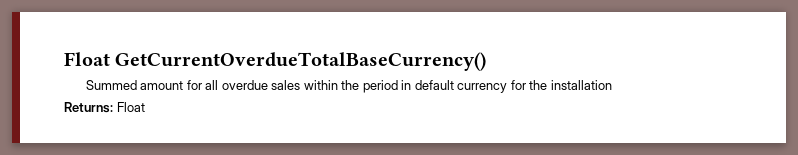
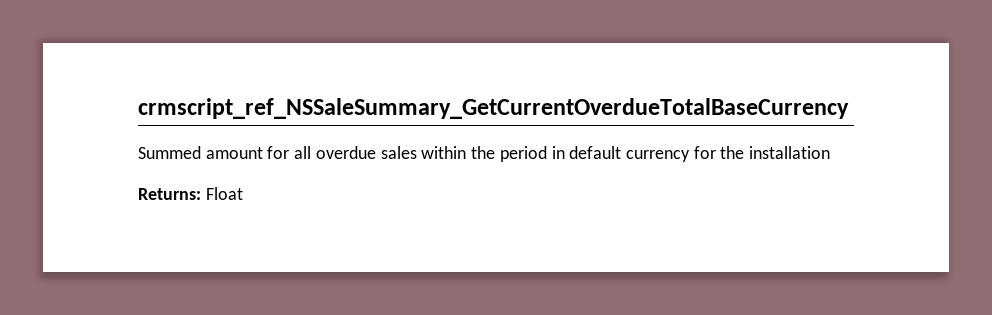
[64,52,487,71] Float GetCurrentOverdueTotalBaseCurrency() -> [138,98,849,119] crmscript_ref_NSSaleSummary_GetCurrentOverdueTotalBaseCurrency

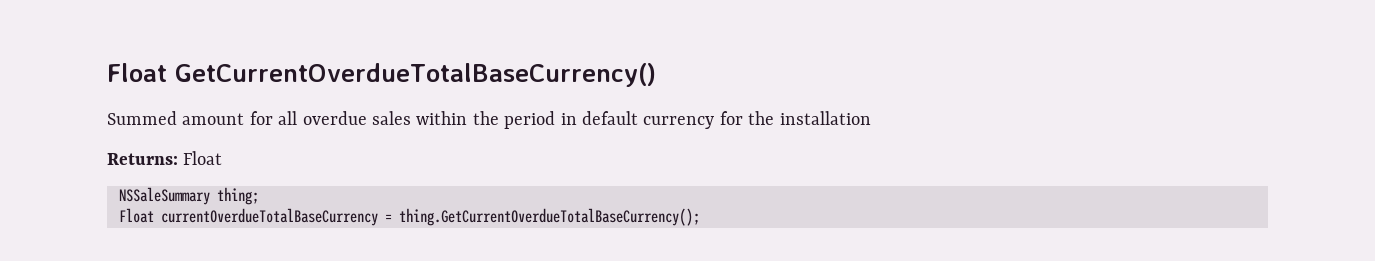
[138,98,849,119] crmscript_ref_NSSaleSummary_GetCurrentOverdueTotalBaseCurrency -> [107,63,656,87] Float GetCurrentOverdueTotalBaseCurrency()
(243, 193) none -> [119,187,259,205] [119,208,700,226] // NSSaleSummary thing; // Float currentOverdueTotalBaseCurrency = thing.GetCurrentOverdueTotalBaseCurrency();

